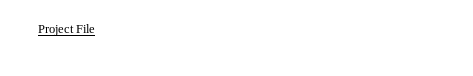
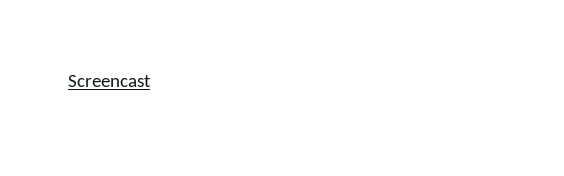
[38,24,96,36] Project File -> [68,75,151,87] Screencast

